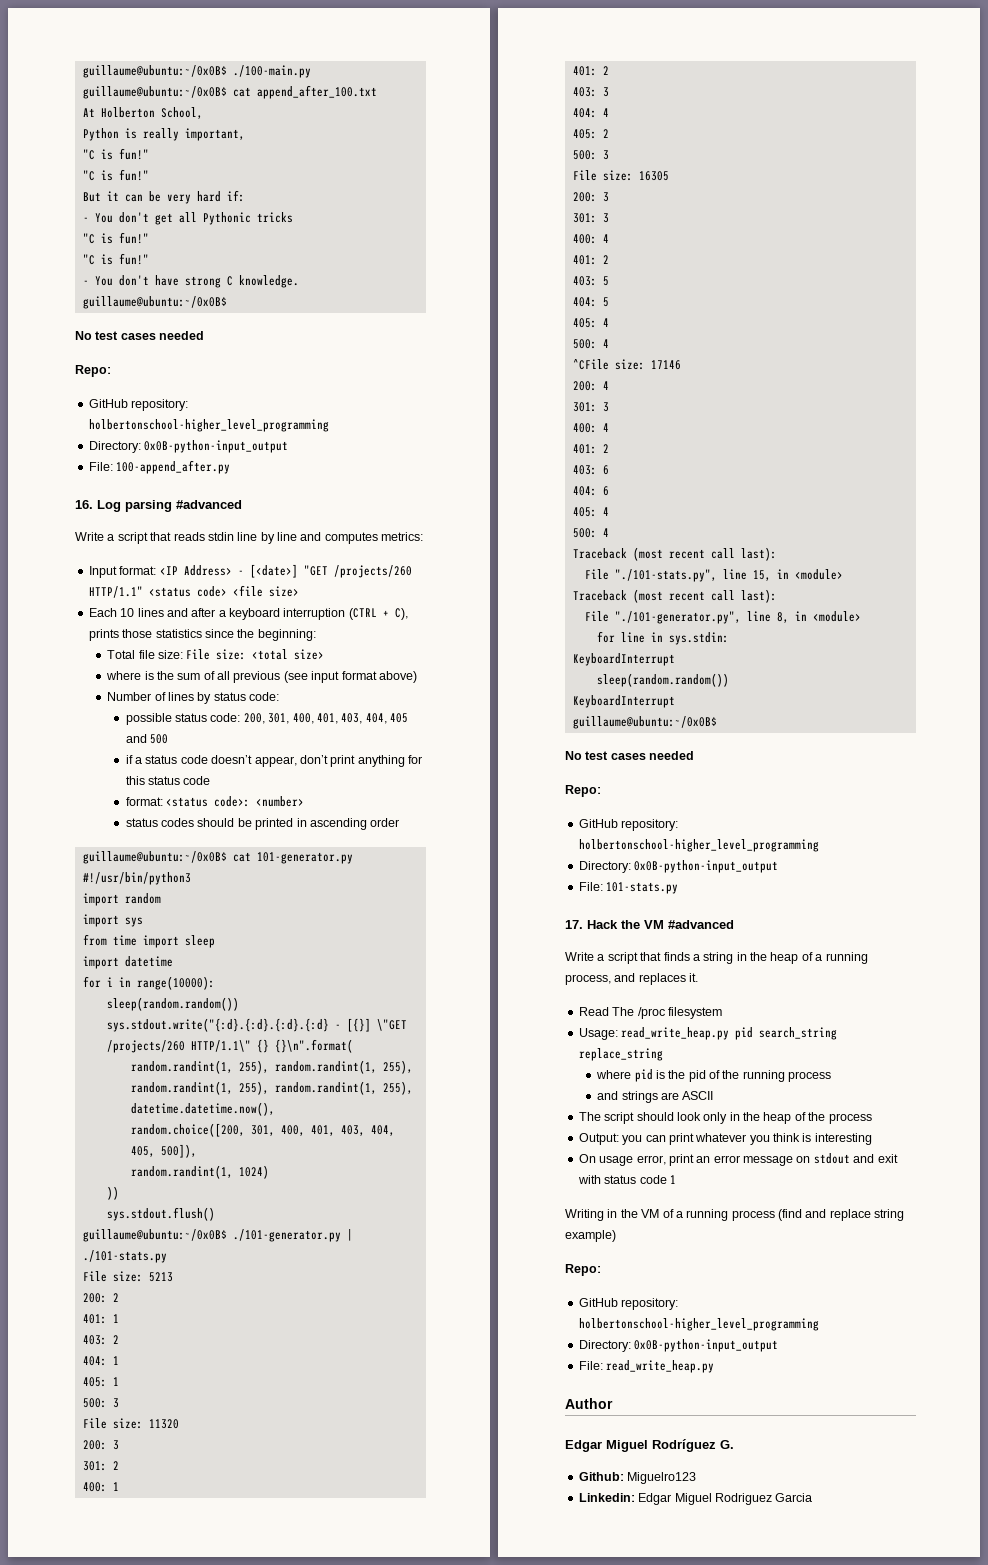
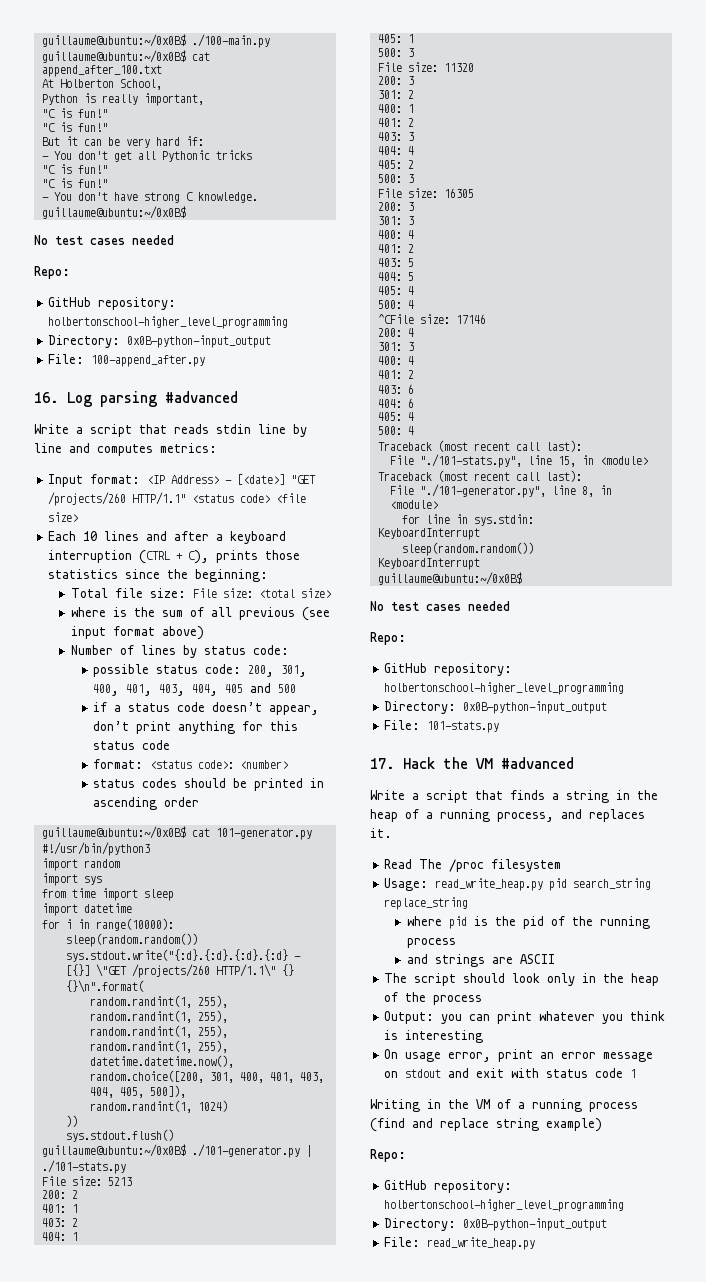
[565,1398,613,1409] [565,1439,734,1452] [578,1472,697,1484] [578,1493,813,1505] // Author // Edgar Miguel Rodríguez G. // Github: Miguelro123 // Linkedin: Edgar Miguel Rodriguez Garcia -> (536, 1243) none

